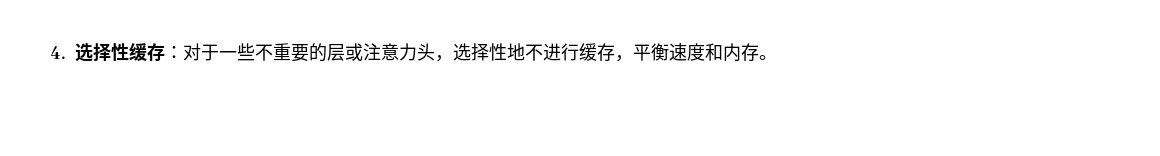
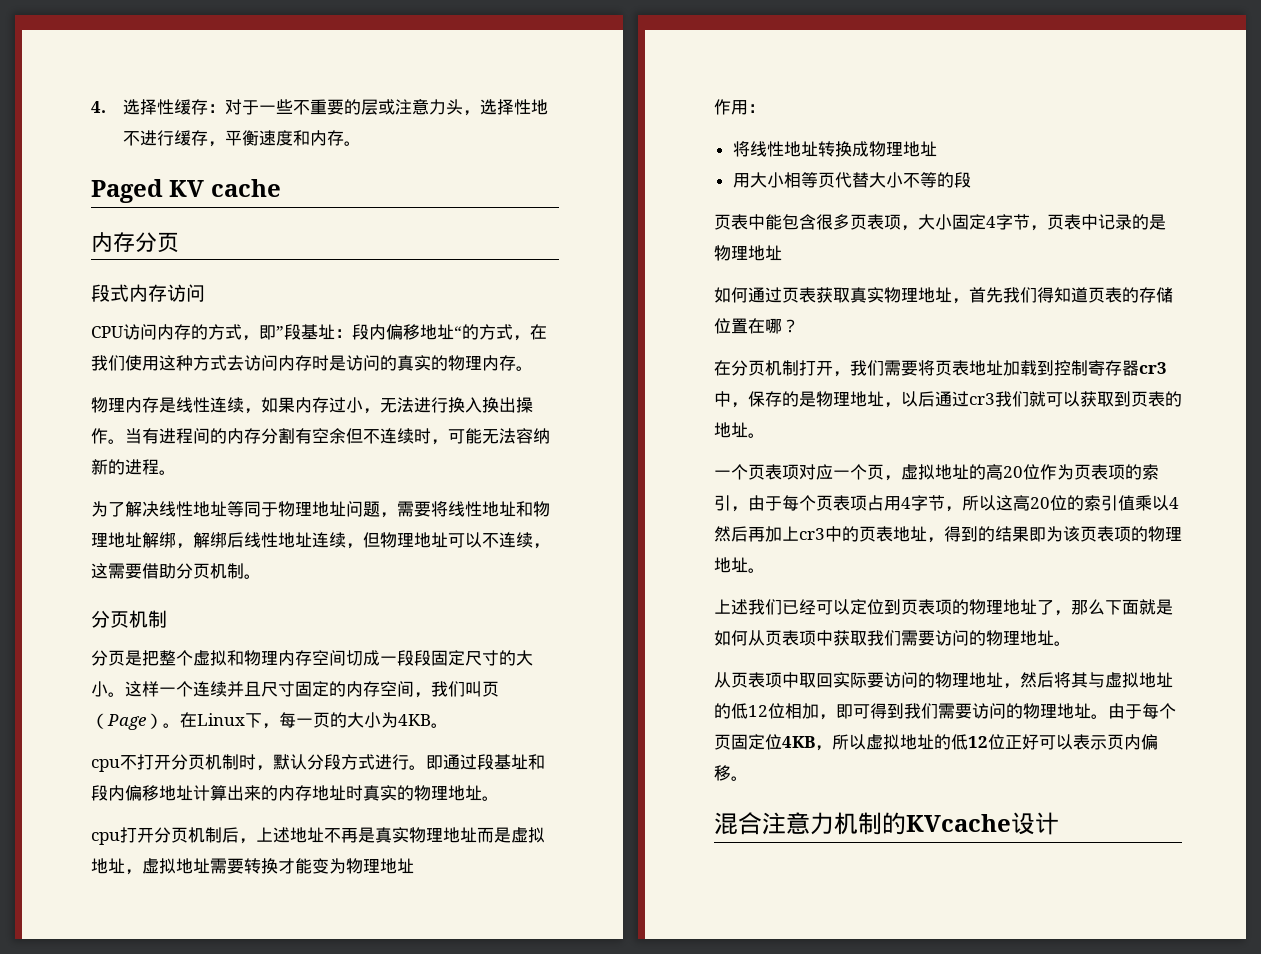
(777, 57) none -> [91,179,281,203] [91,232,179,253] [91,284,205,302] [91,324,547,341] [91,355,533,371] [91,397,533,414] [91,428,550,445] [91,459,176,475] [91,501,550,518] [91,532,550,549] [91,563,261,579] [91,610,167,628] [91,650,533,666] [91,681,499,698] [91,712,448,730] [91,754,545,772] [91,785,499,801] [91,827,545,845] [91,858,414,875] [714,99,765,115] [732,141,937,157] [732,172,971,188] [714,214,1166,231] [714,245,782,261] [714,287,1173,304] [714,318,799,334] [714,360,1167,377] [714,391,1182,408] [714,422,765,438] [714,464,1159,481] [714,495,1179,512] [714,526,1182,543] [714,557,765,573] [714,599,1173,616] [714,630,1071,646] [714,672,1173,689] [714,703,1176,720] [714,734,1158,751] [714,765,748,781] [714,812,1059,835] // Paged KV cache // 内存分页 // 段式内存访问 // CPU访问内存的方式，即”段基址：段内偏移地址“的方式，在我们使用这种方式去访问内存时是访问的真实的物理内存。 // 物理内存是线性连续，如果内存过小，无法进行换入换出操作。当有进程间的内存分割有空余但不连续时，可能无法容纳新的进程。 // 为了解决线性地址等同于物理地址问题，需要将线性地址和物理地址解绑，解绑后线性地址连续，但物理地址可以不连续，这需要借助分页机制。 // 分页机制 // 分页是把整个虚拟和物理内存空间切成一段段固定尺寸的大小。这样一个连续并且尺寸固定的内存空间，我们叫页（Page）。在Linux下，每一页的大小为4KB。 // cpu不打开分页机制时，默认分段方式进行。即通过段基址和段内偏移地址计算出来的内存地址时真实的物理地址。 // cpu打开分页机制后，上述地址不再是真实物理地址而是虚拟地址，虚拟地址需要转换才能变为物理地址 // 作用： // 将线性地址转换成物理地址 // 用大小相等页代替大小不等的段 // 页表中能包含很多页表项，大小固定4字节，页表中记录的是物理地址 // 如何通过页表获取真实物理地址，首先我们得知道页表的存储位置在哪？ // 在分页机制打开，我们需要将页表地址加载到控制寄存器cr3中，保存的是物理地址，以后通过cr3我们就可以获取到页表的地址。 // 一个页表项对应一个页，虚拟地址的高20位作为页表项的索引，由于每个页表项占用4字节，所以这高20位的索引值乘以4然后再加上cr3中的页表地址，得到的结果即为该页表项的物理地址。 // 上述我们已经可以定位到页表项的物理地址了，那么下面就是如何从页表项中获取我们需要访问的物理地址。 // 从页表项中取回实际要访问的物理地址，然后将其与虚拟地址的低12位相加，即可得到我们需要访问的物理地址。由于每个页固定位4KB，所以虚拟地址的低12位正好可以表示页内偏移。 // 混合注意力机制的KVcache设计

